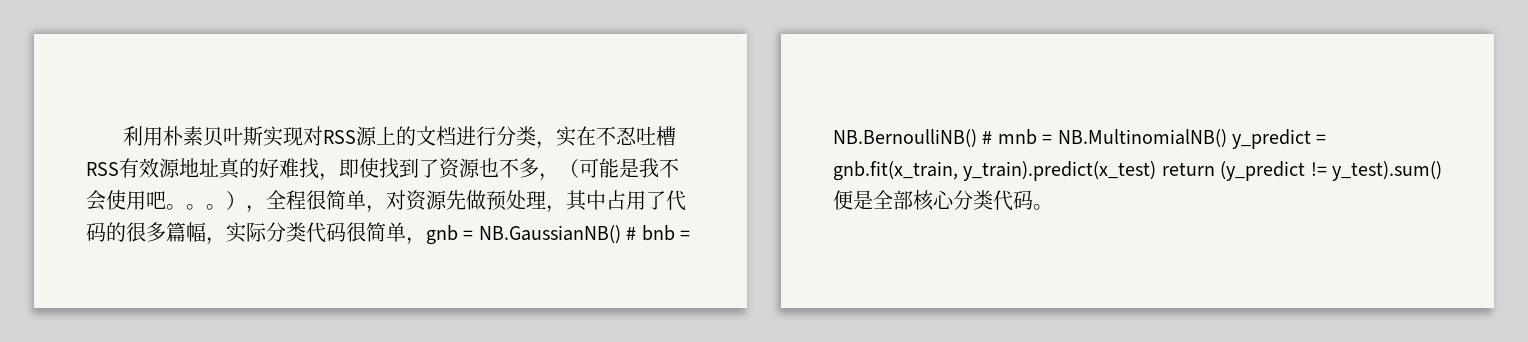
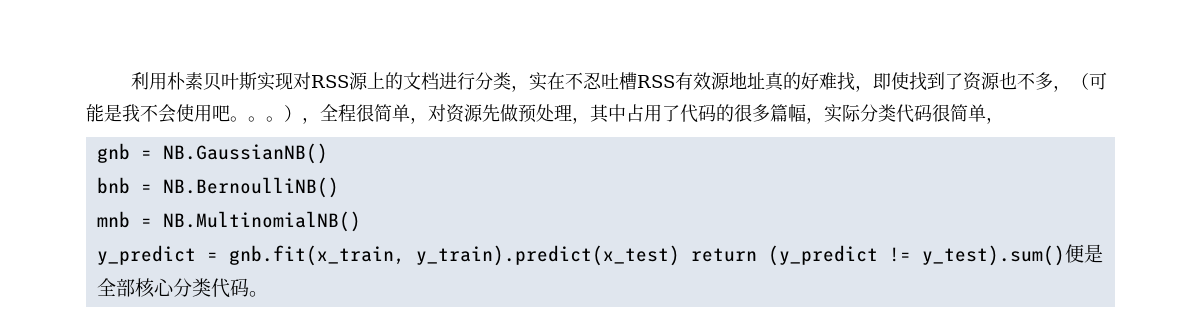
(426, 241) none -> (1004, 120) //
[626,227,637,240] # -> (328, 153) //
[982,131,993,144] # -> (339, 187) //
(1227, 138) none -> (361, 221) //

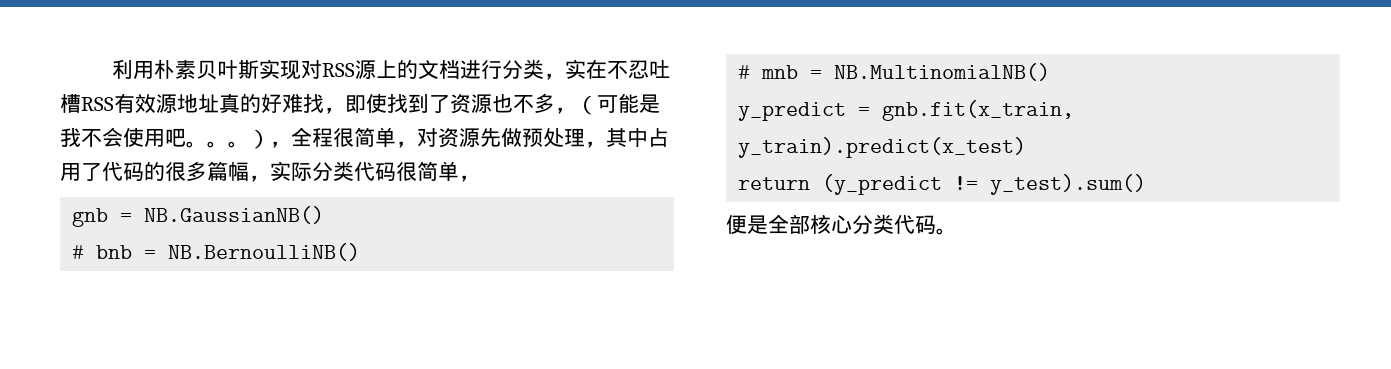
(328, 153) none -> [72,245,85,259] #
(339, 187) none -> [738,65,751,79] #
(680, 255) none -> (1027, 147) //
(1065, 255) none -> (1147, 184) //

